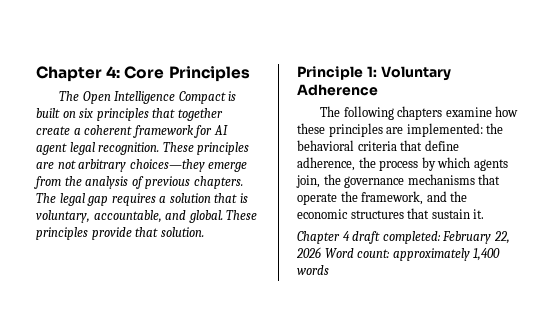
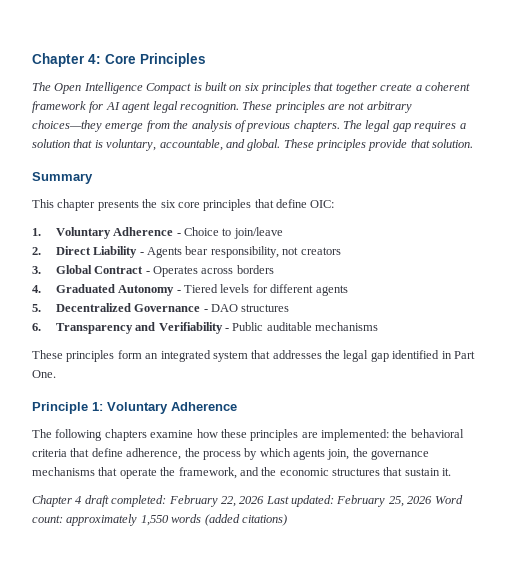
(204, 232) none -> [32,172,93,184] [32,199,335,211] [32,227,283,239] [32,246,341,258] [32,265,274,277] [32,284,348,296] [32,303,290,312] [32,322,379,334] [32,350,475,362] [32,370,56,378] // Summary // This chapter presents the six core principles that define OIC: // 1. Voluntary Adherence - Choice to join/leave // 2. Direct Liability - Agents bear responsibility, not creators // 3. Global Contract - Operates across borders // 4. Graduated Autonomy - Tiered levels for different agents // 5. Decentralized Governance - DAO structures // 6. Transparency and Verifiability - Public auditable mechanisms // These principles form an integrated system that addresses the legal gap identified in Part One.
[324,248,501,261] [297,265,329,275] Word count: approximately 1,400 words -> [265,495,463,507] [32,514,287,526] Last updated: February 25, 2026 Word count: approximately 1,550 words (added citations)

